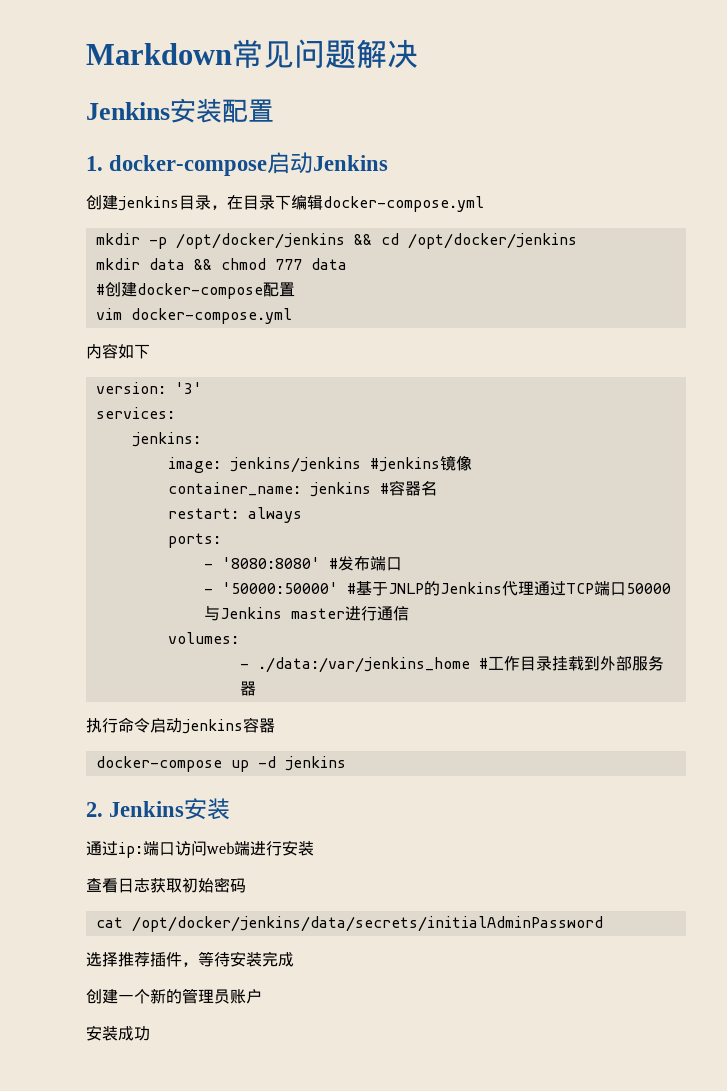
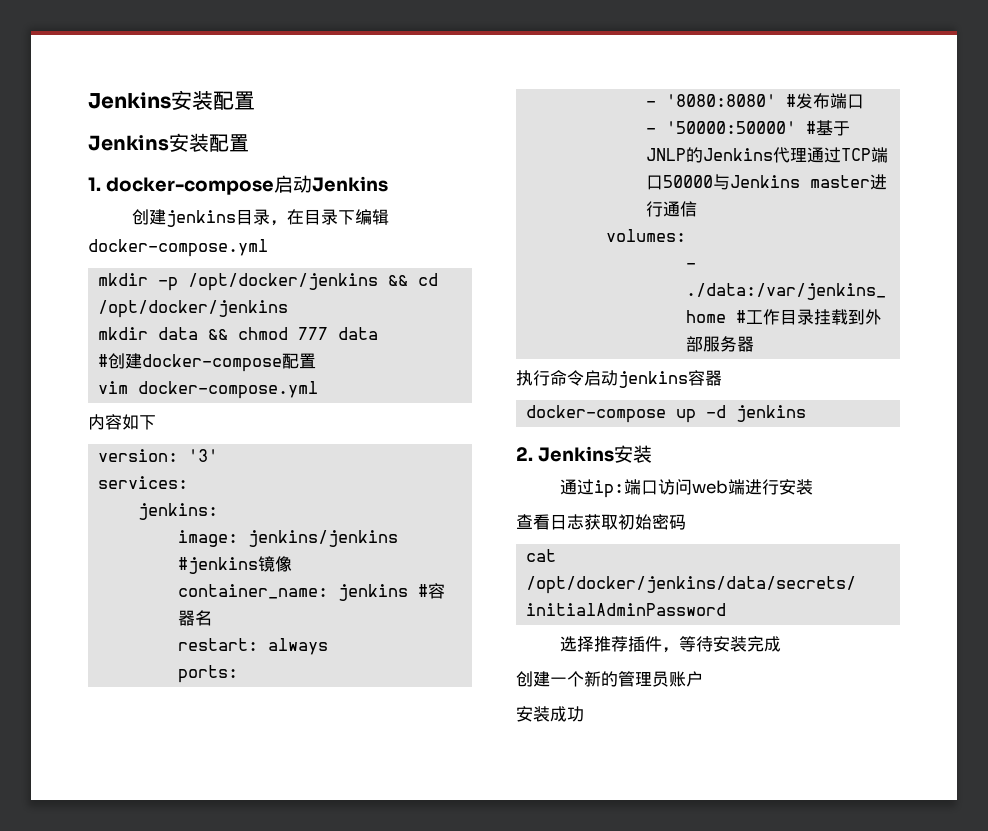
[86,39,418,69] Markdown常见问题解决 -> [88,90,255,110] Jenkins安装配置

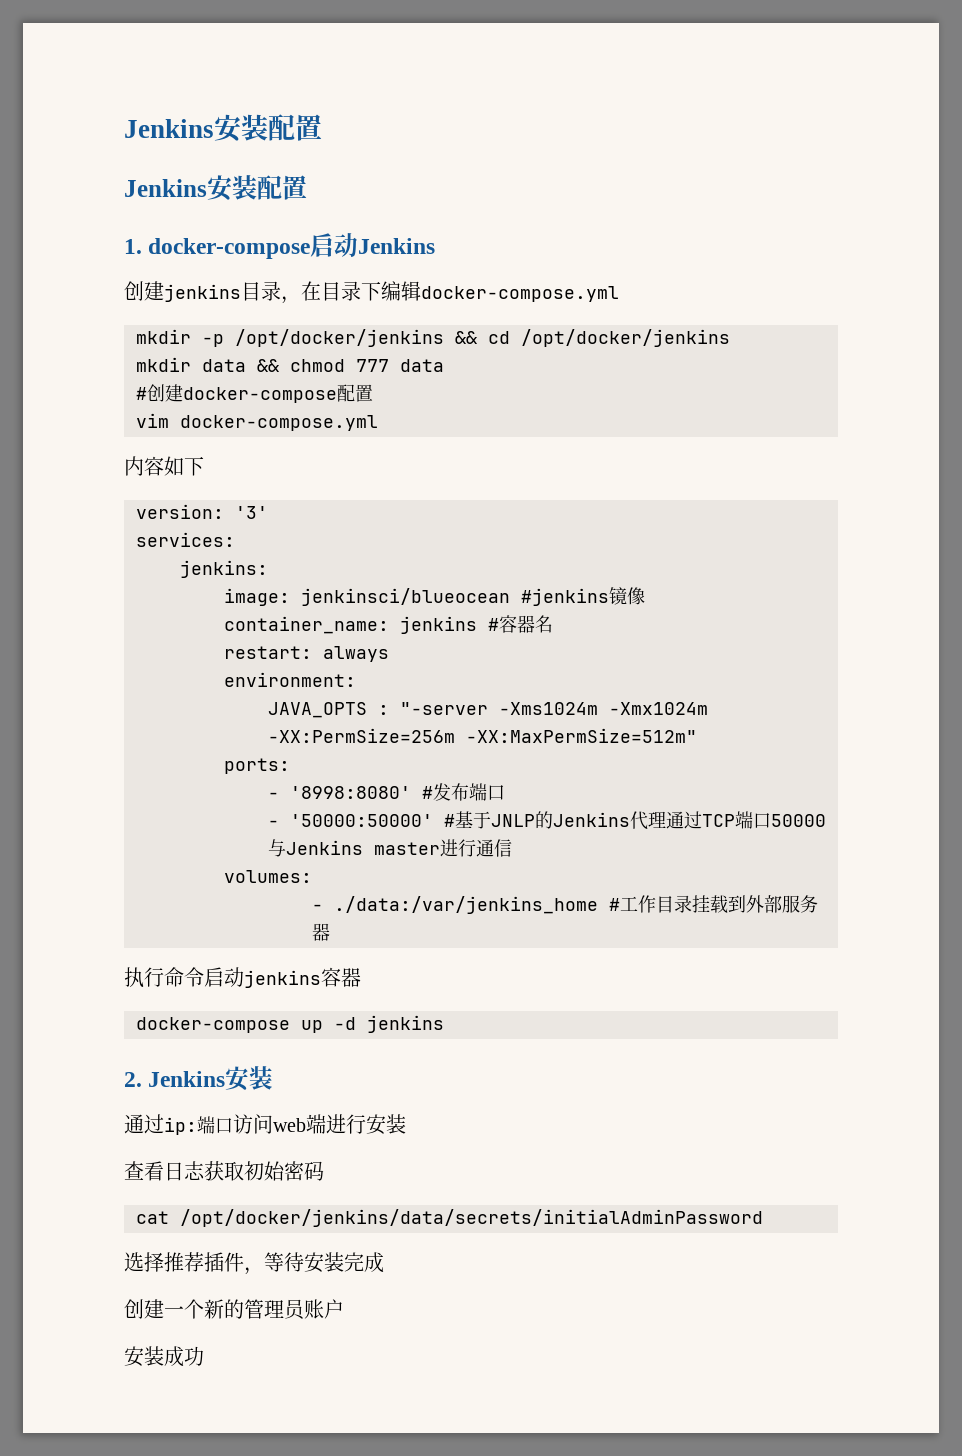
[248,530,399,547] jenkins/jenkins -> [301,588,510,606] jenkinsci/blueocean
(329, 646) none -> [224,672,356,687] [268,702,708,718] [268,728,697,743] // environment: // JAVA_OPTS : "-server -Xms1024m -Xmx1024m -XX:PermSize=256m -XX:MaxPermSize=512m"
[666,94,777,107] '8080:8080' -> [290,786,411,799] '8998:8080'

